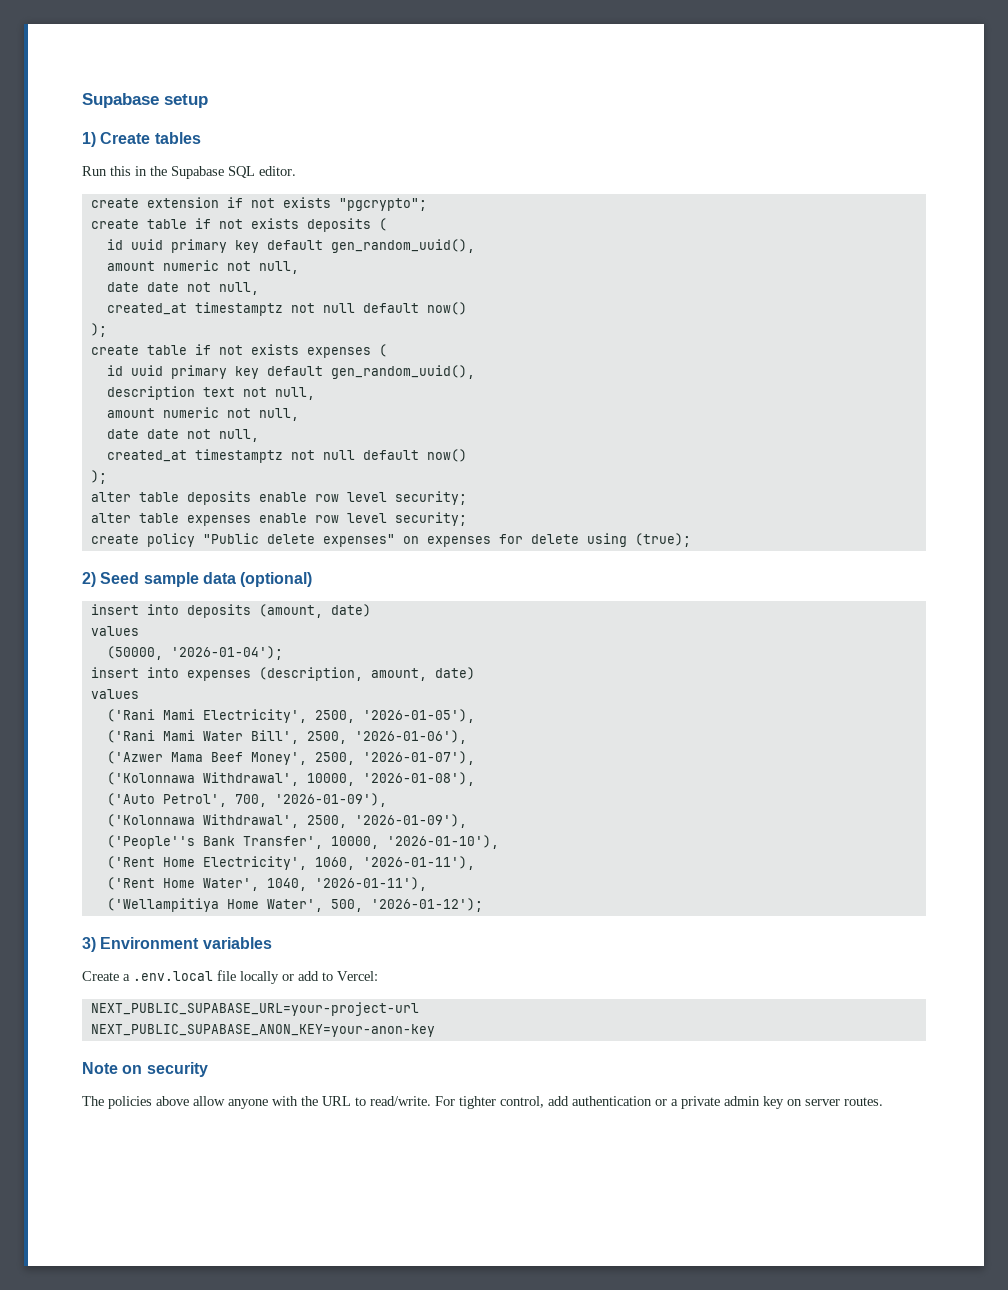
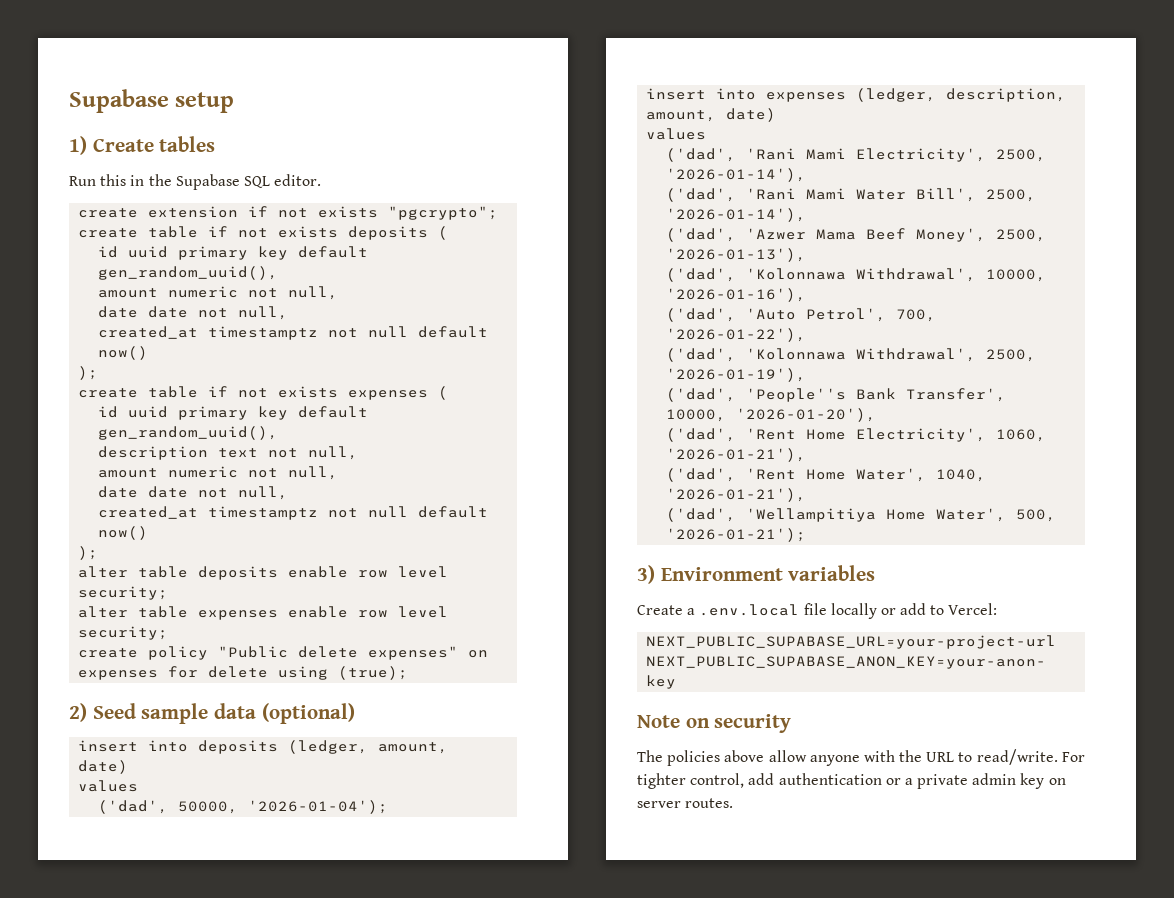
[258,604,371,618] [90,626,139,636] [106,646,163,660] (amount, date) // values // (50000, -> [288,740,449,754] [78,760,129,774] [78,780,139,792] [98,800,239,814] (ledger, amount, date) // values // ('dad', 50000,
[258,667,475,681] [90,689,139,699] [106,709,155,722] (description, amount, date) // values // ('Rani -> [856,88,1067,102] [646,108,777,122] [646,128,707,140] [666,148,797,162] (ledger, description, amount, date) // values // ('dad', 'Rani
[362,709,475,723] [106,730,155,743] '2026-01-05'), // ('Rani -> [666,168,807,182] [666,188,797,202] '2026-01-14'), // ('dad', 'Rani
[354,730,467,744] [106,751,163,764] '2026-01-06'), // ('Azwer -> [666,208,807,222] [666,228,807,242] '2026-01-14'), // ('dad', 'Azwer
[362,751,475,765] [106,772,475,786] [106,793,387,807] [106,814,467,828] [106,835,499,849] [106,856,475,870] [106,877,427,891] [106,898,219,912] '2026-01-07'), // ('Kolonnawa Withdrawal', 10000, '2026-01-08'), // ('Auto Petrol', 700, '2026-01-09'), // ('Kolonnawa Withdrawal', 2500, '2026-01-09'), // ('People''s Bank Transfer', 10000, '2026-01-10'), // ('Rent Home Electricity', 1060, '2026-01-11'), // ('Rent Home Water', 1040, '2026-01-11'), // ('Wellampitiya -> [666,248,807,262] [666,268,1047,282] [666,288,807,302] [666,308,937,322] [666,328,807,342] [666,348,1037,362] [666,368,807,382] [666,388,1007,402] [666,408,877,422] [666,428,1047,442] [666,448,807,462] [666,468,987,482] [666,488,807,502] [666,508,877,522] '2026-01-13'), // ('dad', 'Kolonnawa Withdrawal', 10000, '2026-01-16'), // ('dad', 'Auto Petrol', 700, '2026-01-22'), // ('dad', 'Kolonnawa Withdrawal', 2500, '2026-01-19'), // ('dad', 'People''s Bank Transfer', 10000, '2026-01-20'), // ('dad', 'Rent Home Electricity', 1060, '2026-01-21'), // ('dad', 'Rent Home Water', 1040, '2026-01-21'), // ('dad', 'Wellampitiya
[370,898,483,912] '2026-01-12'); -> [666,528,807,542] '2026-01-21');

